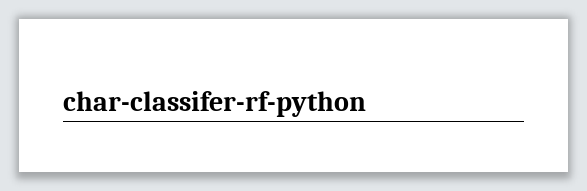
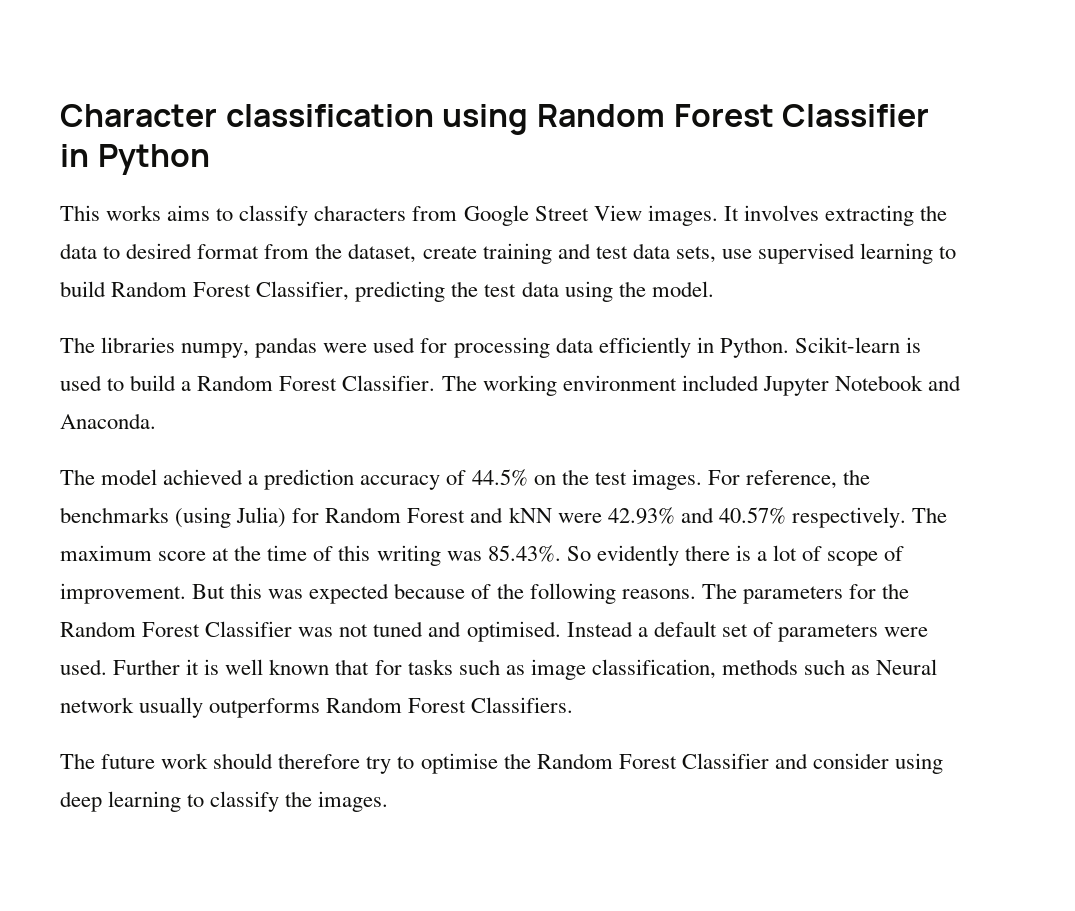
[63,91,366,117] char-classifer-rf-python -> [60,104,930,135] [60,144,210,175] [60,205,948,226] [60,243,957,264] [60,281,714,302] [60,337,921,358] [60,375,961,396] [60,413,156,429] [60,469,871,490] [60,507,947,528] [60,545,905,566] [60,583,909,604] [60,621,929,642] [60,659,938,680] [60,697,574,718] [60,753,944,774] [60,791,389,812] Character classification using Random Forest Classifier in Python // This works aims to classify characters from Google Street View images. It involves extracting the data to desired format from the dataset, create training and test data sets, use supervised learning to build Random Forest Classifier, predicting the test data using the model. // The libraries numpy, pandas were used for processing data efficiently in Python. Scikit-learn is used to build a Random Forest Classifier. The working environment included Jupyter Notebook and Anaconda. // The model achieved a prediction accuracy of 44.5% on the test images. For reference, the benchmarks (using Julia) for Random Forest and kNN were 42.93% and 40.57% respectively. The maximum score at the time of this writing was 85.43%. So evidently there is a lot of scope of improvement. But this was expected because of the following reasons. The parameters for the Random Forest Classifier was not tuned and optimised. Instead a default set of parameters were used. Further it is well known that for tasks such as image classification, methods such as Neural network usually outperforms Random Forest Classifiers. // The future work should therefore try to optimise the Random Forest Classifier and consider using deep learning to classify the images.

